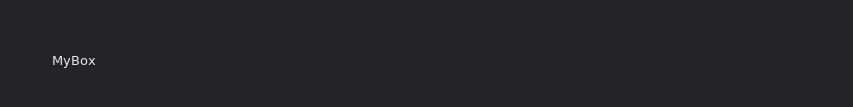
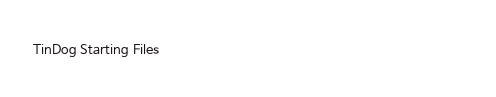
[52,56,96,68] MyBox -> [33,44,159,58] TinDog Starting Files

